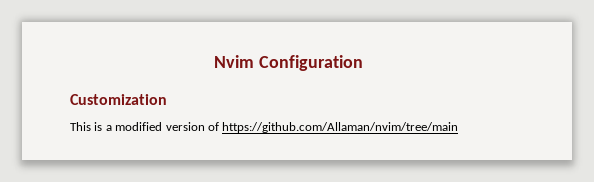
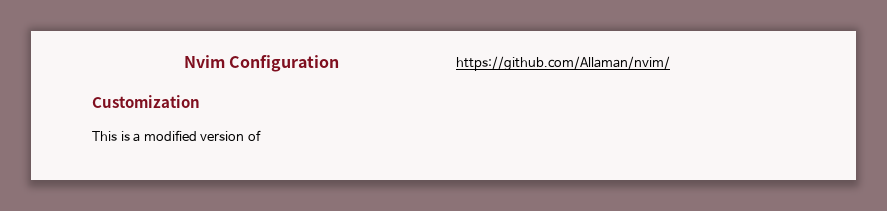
[222,122,459,133] https://github.com/Allaman/nvim/tree/main -> [456,56,670,71] https://github.com/Allaman/nvim/

